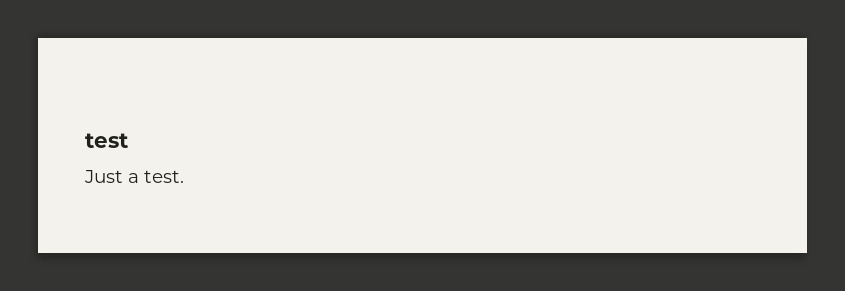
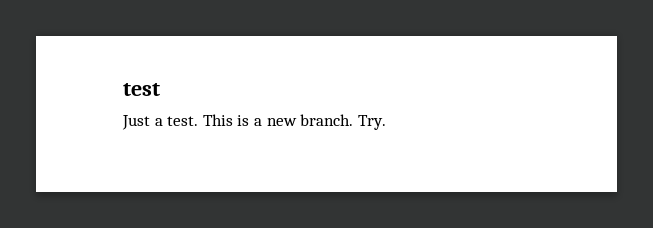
(184, 176) none -> [202,114,386,130] This is a new branch. Try.

